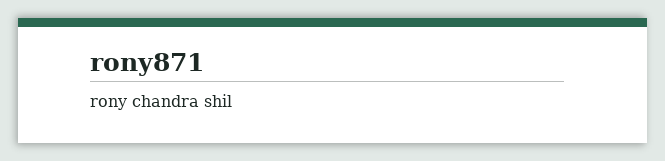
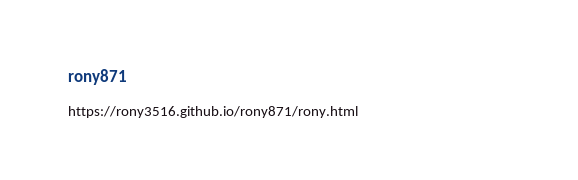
[90,94,232,110] rony chandra shil -> [68,106,358,118] https://rony3516.github.io/rony871/rony.html

